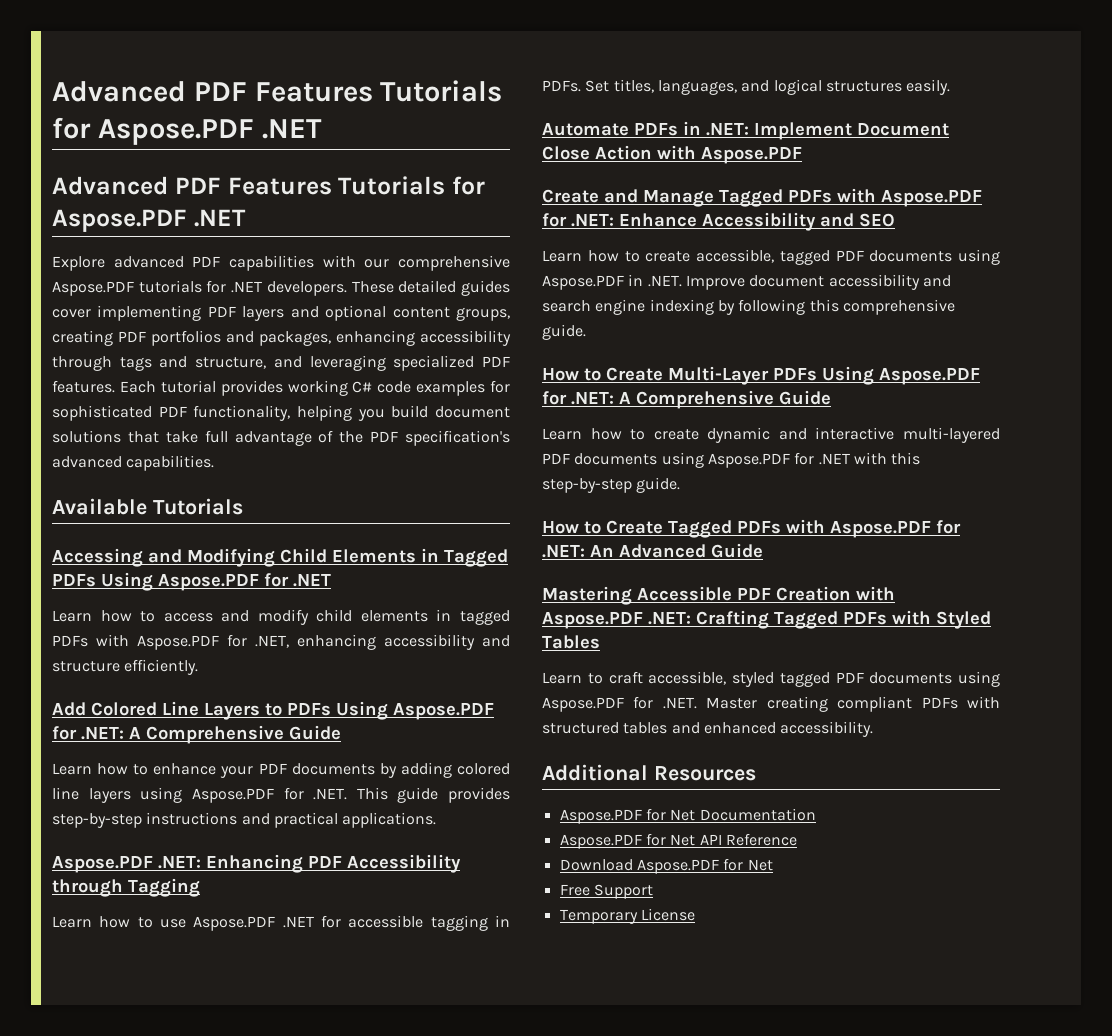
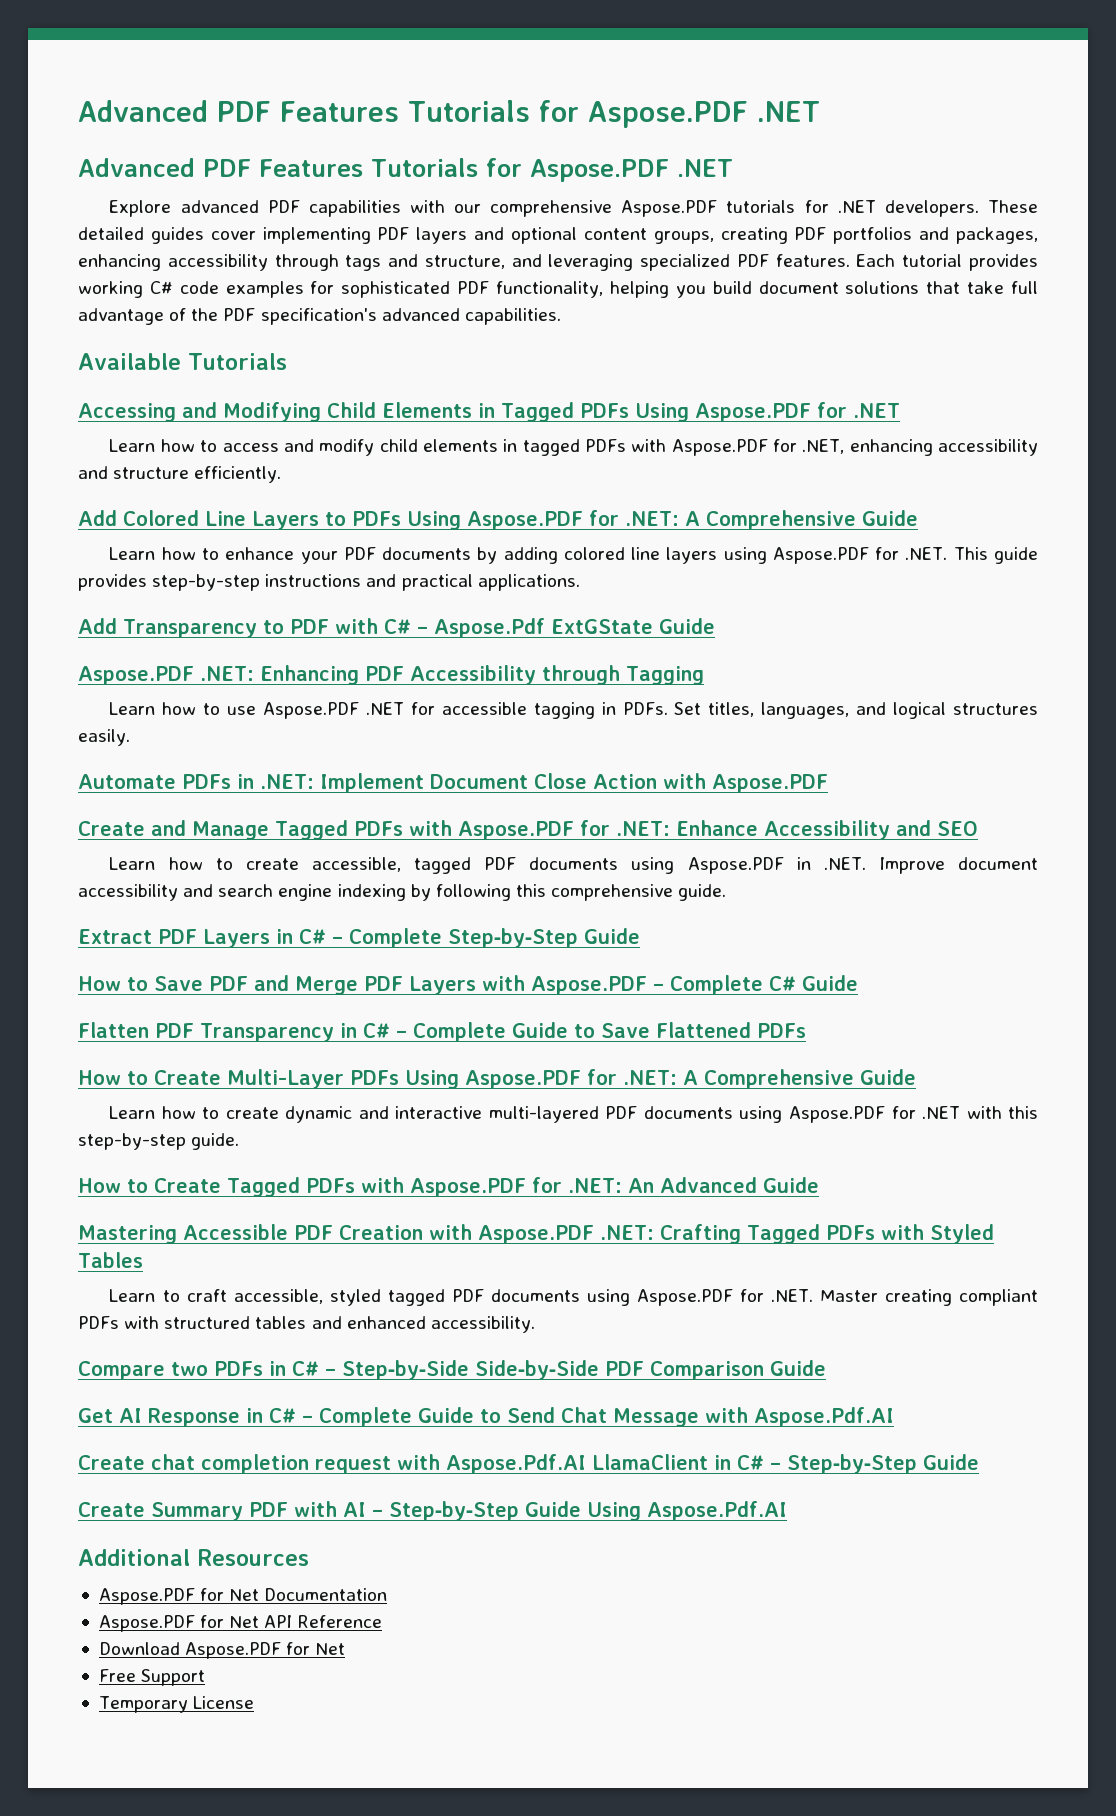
(437, 820) none -> [78,618,715,638] // Add Transparency to PDF with C# – Aspose.Pdf ExtGState Guide
(586, 332) none -> [78,928,640,948] [78,975,858,995] [78,1022,806,1042] // Extract PDF Layers in C# – Complete Step‑by‑Step Guide // How to Save PDF and Merge PDF Layers with Aspose.PDF – Complete C# Guide // Flatten PDF Transparency in C# – Complete Guide to Save Flattened PDFs
(874, 729) none -> [78,1360,826,1380] [78,1407,894,1427] [78,1454,979,1474] [78,1501,787,1521] // Compare two PDFs in C# – Step‑by‑Side Side‑by‑Side PDF Comparison Guide // Get AI Response in C# – Complete Guide to Send Chat Message with Aspose.Pdf.AI // Create chat completion request with Aspose.Pdf.AI LlamaClient in C# – Step‑by‑Step Guide // Create Summary PDF with AI – Step‑by‑Step Guide Using Aspose.Pdf.AI

